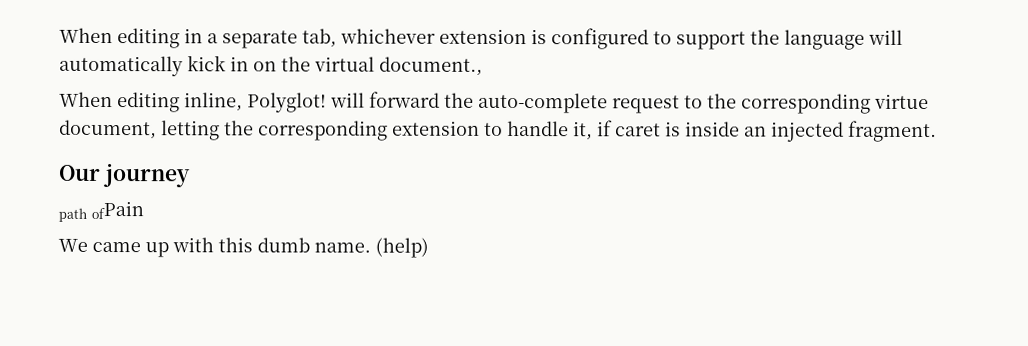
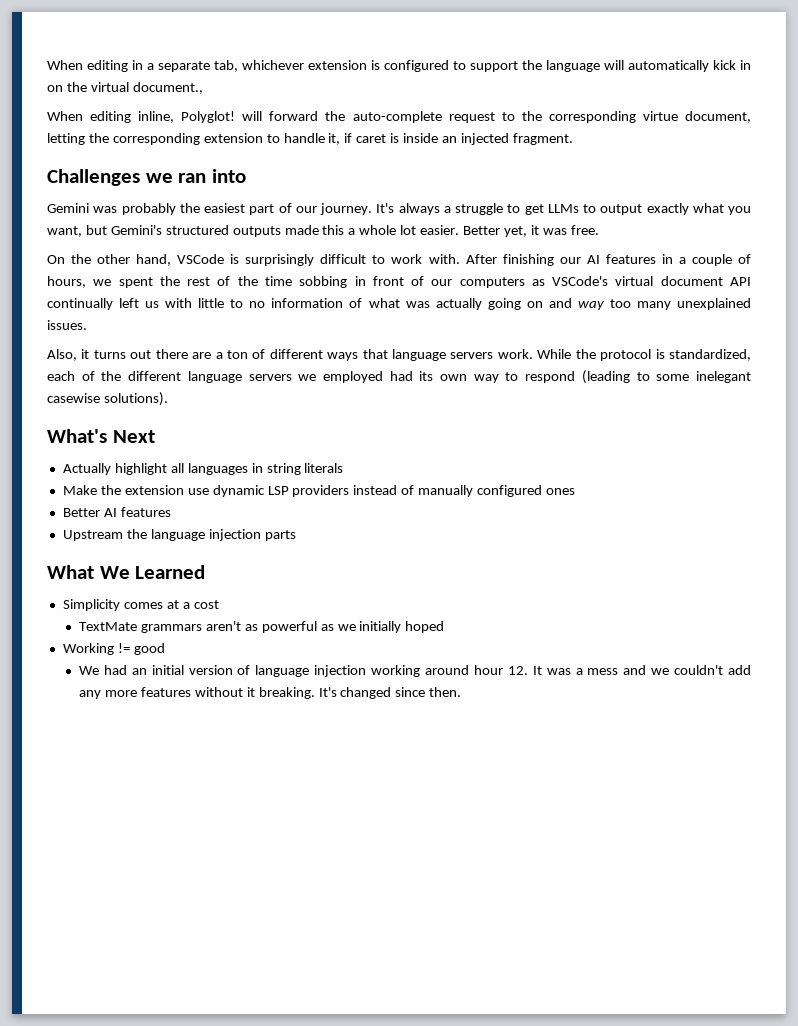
[58,162,191,188] [58,200,144,222] [58,237,429,258] Our journey // path ofPain // We came up with this dumb name. (help) -> [47,169,246,186] [47,203,751,215] [47,225,599,237] [47,254,751,266] [47,276,751,288] [47,298,751,310] [47,320,87,330] [47,349,752,361] [47,370,751,384] [47,392,168,406] [47,429,155,443] [62,463,344,475] [62,485,576,497] [62,507,171,517] [62,529,296,541] [47,565,206,579] [62,599,219,611] [79,621,445,633] [62,643,165,655] [79,665,752,677] [79,687,462,699] Challenges we ran into // Gemini was probably the easiest part of our journey. It's always a struggle to get LLMs to output exactly what you want, but Gemini's structured outputs made this a whole lot easier. Better yet, it was free. // On the other hand, VSCode is surprisingly difficult to work with. After finishing our AI features in a couple of hours, we spent the rest of the time sobbing in front of our computers as VSCode's virtual document API continually left us with little to no information of what was actually going on and way too many unexplained issues. // Also, it turns out there are a ton of different ways that language servers work. While the protocol is standardized, each of the different language servers we employed had its own way to respond (leading to some inelegant casewise solutions). // What's Next // Actually highlight all languages in string literals // Make the extension use dynamic LSP providers instead of manually configured ones // Better AI features // Upstream the language injection parts // What We Learned // Simplicity comes at a cost // TextMate grammars aren't as powerful as we initially hoped // Working != good // We had an initial version of language injection working around hour 12. It was a mess and we couldn't add any more features without it breaking. It's changed since then.

